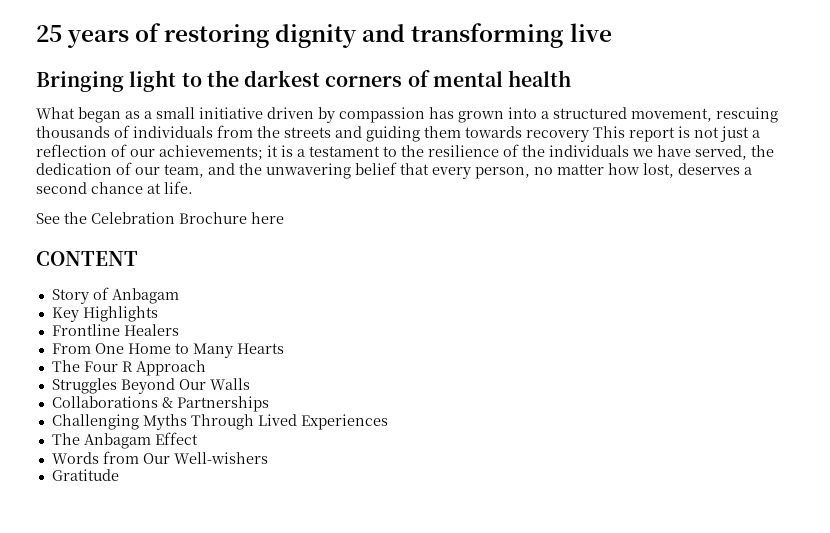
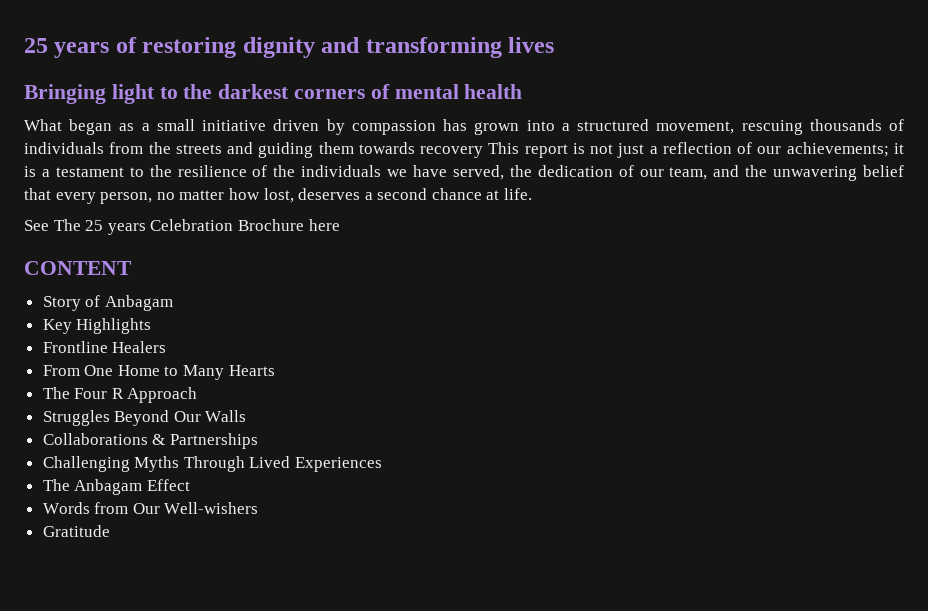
[569,23,612,42] live -> [508,37,555,53] lives
[64,212,87,224] the -> [53,219,146,235] The 25 years

